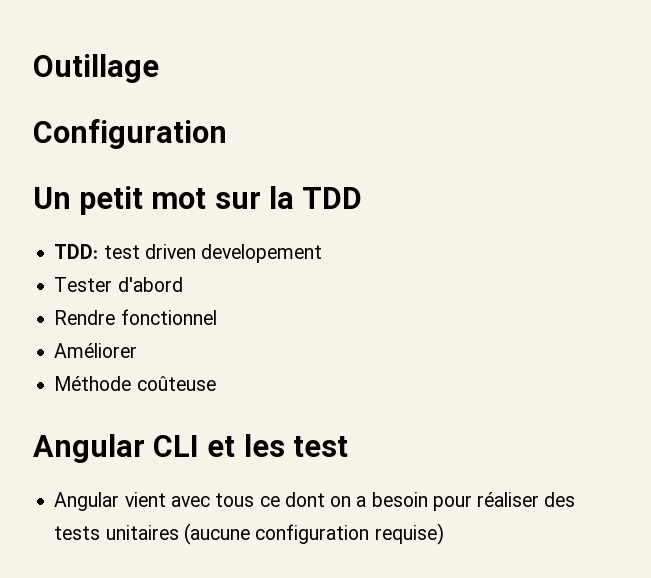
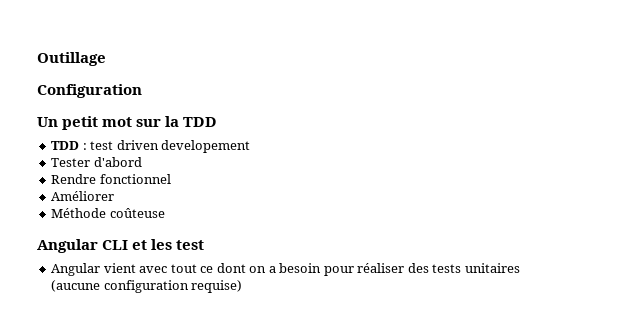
[54,244,99,259] TDD: -> [51,141,87,150] TDD :
[215,493,255,507] tous -> [170,264,197,273] tout

